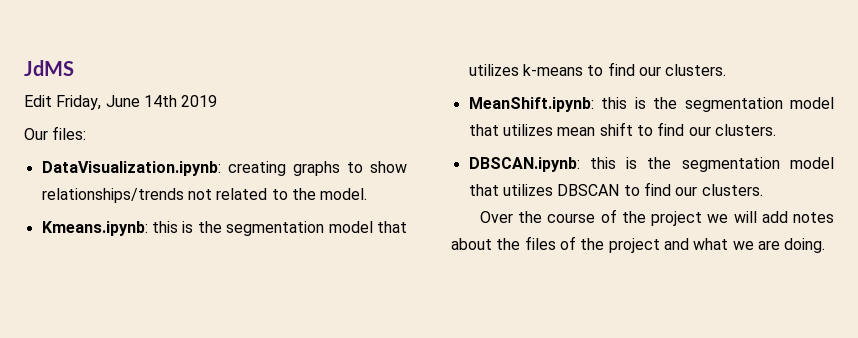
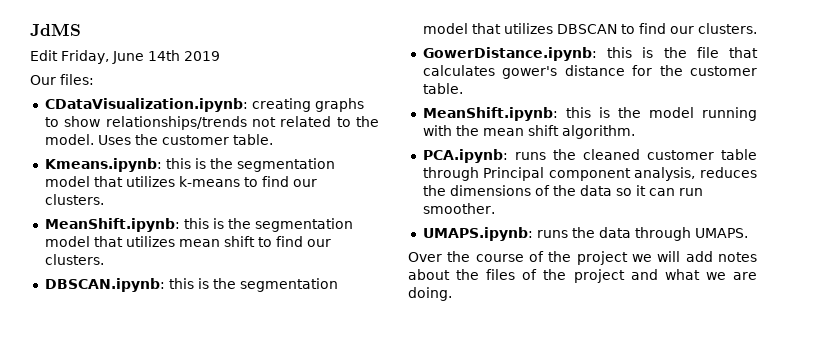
[41,161,221,176] DataVisualization.ipynb: -> [44,98,248,112] CDataVisualization.ipynb:
(368, 194) none -> [97,134,273,145] Uses the customer table.
(763, 190) none -> [422,47,758,61] [422,65,757,79] [422,83,463,94] [422,107,757,121] [422,125,635,139] [422,149,757,163] [422,167,757,181] [422,185,703,196] [422,203,495,214] [422,227,748,241] // GowerDistance.ipynb: this is the file that calculates gower's distance for the customer table. // MeanShift.ipynb: this is the model running with the mean shift algorithm. // PCA.ipynb: runs the cleaned customer table through Principal component analysis, reduces the dimensions of the data so it can run smoother. // UMAPS.ipynb: runs the data through UMAPS.

